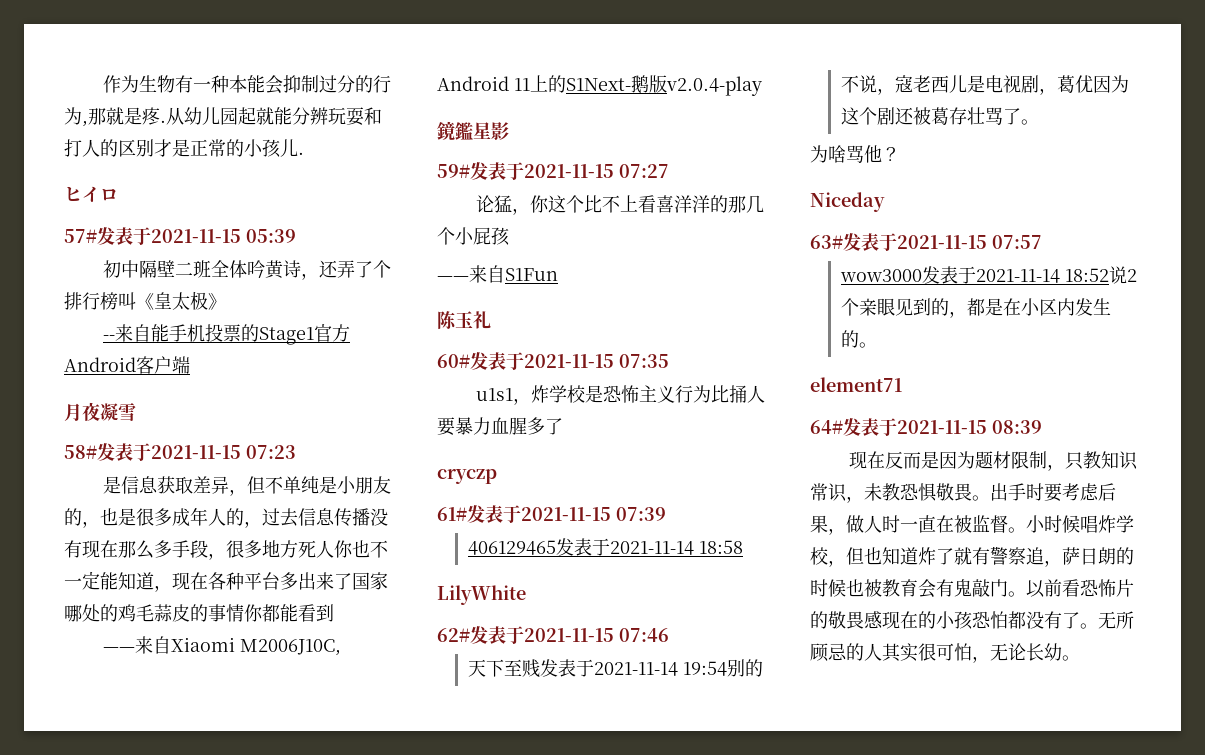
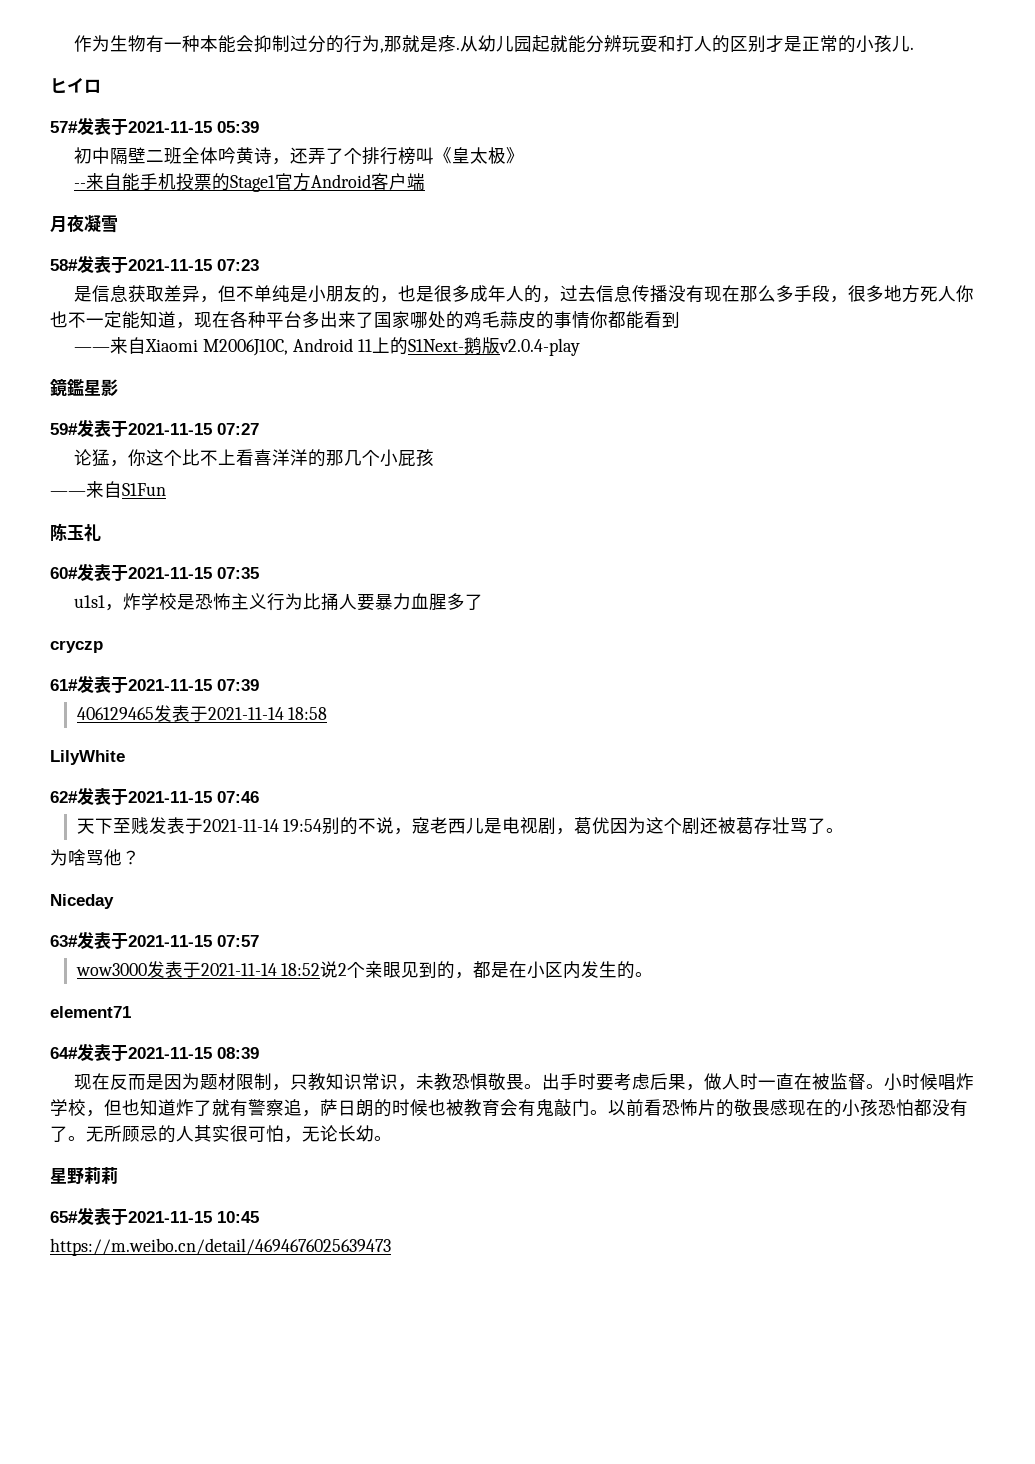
(1080, 658) none -> [50,1167,118,1184] [50,1207,259,1225] [50,1238,391,1256] // 星野莉莉 // 65#发表于2021-11-15 10:45 // https://m.weibo.cn/detail/4694676025639473

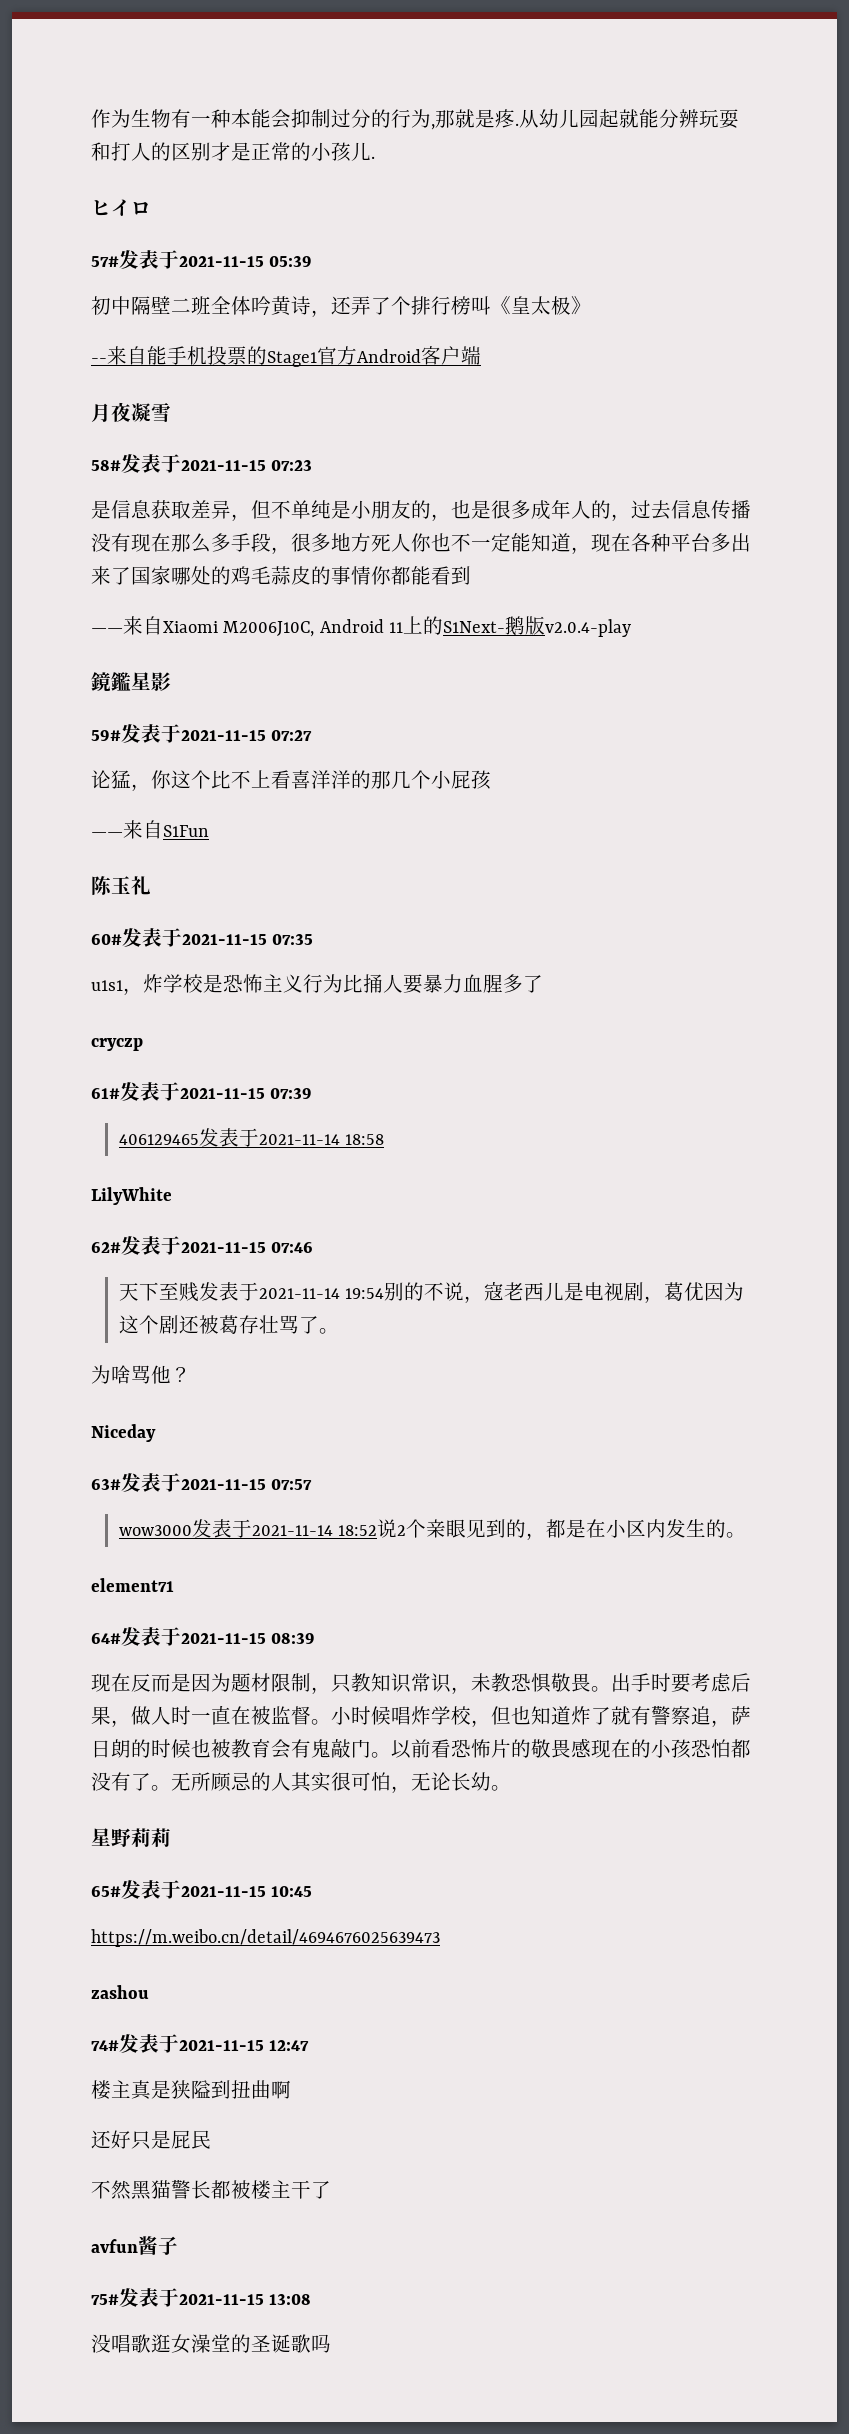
(391, 1247) none -> [91,1985,149,1999] [91,2034,310,2053] [91,2080,291,2100] [91,2130,211,2150] [91,2179,331,2200] [91,2236,178,2255] [91,2288,312,2307] [91,2334,331,2354] // zashou // 74#发表于2021-11-15 12:47 // 楼主真是狭隘到扭曲啊 // 还好只是屁民 // 不然黑猫警长都被楼主干了 // avfun酱子 // 75#发表于2021-11-15 13:08 // 没唱歌逛女澡堂的圣诞歌吗

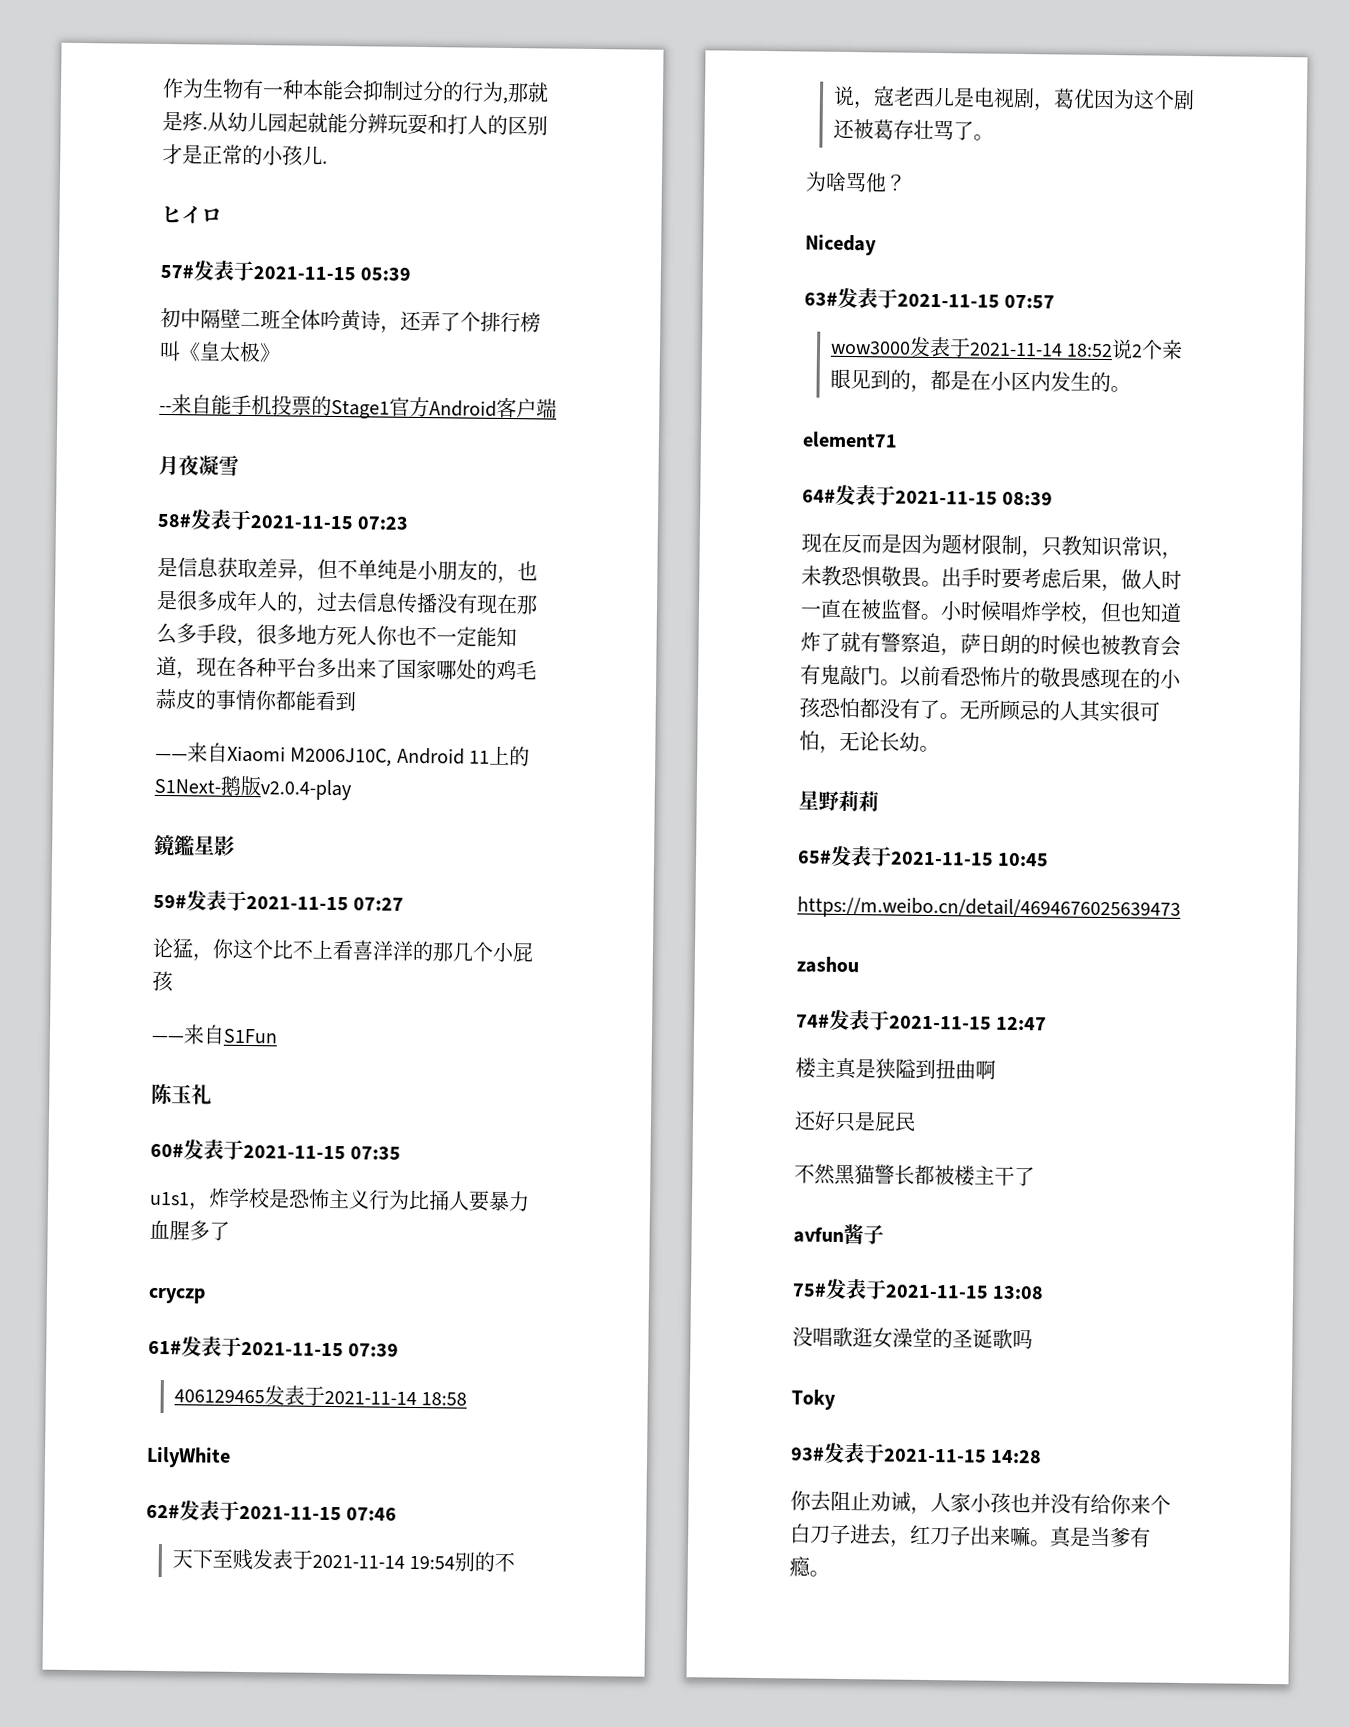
(331, 2343) none -> [791,1389,836,1410] [791,1442,1043,1464] [790,1490,1171,1516] [790,1523,1151,1548] [789,1556,830,1577] // Toky // 93#发表于2021-11-15 14:28 // 你去阻止劝诫，人家小孩也并没有给你来个白刀子进去，红刀子出来嘛。真是当爹有瘾。

